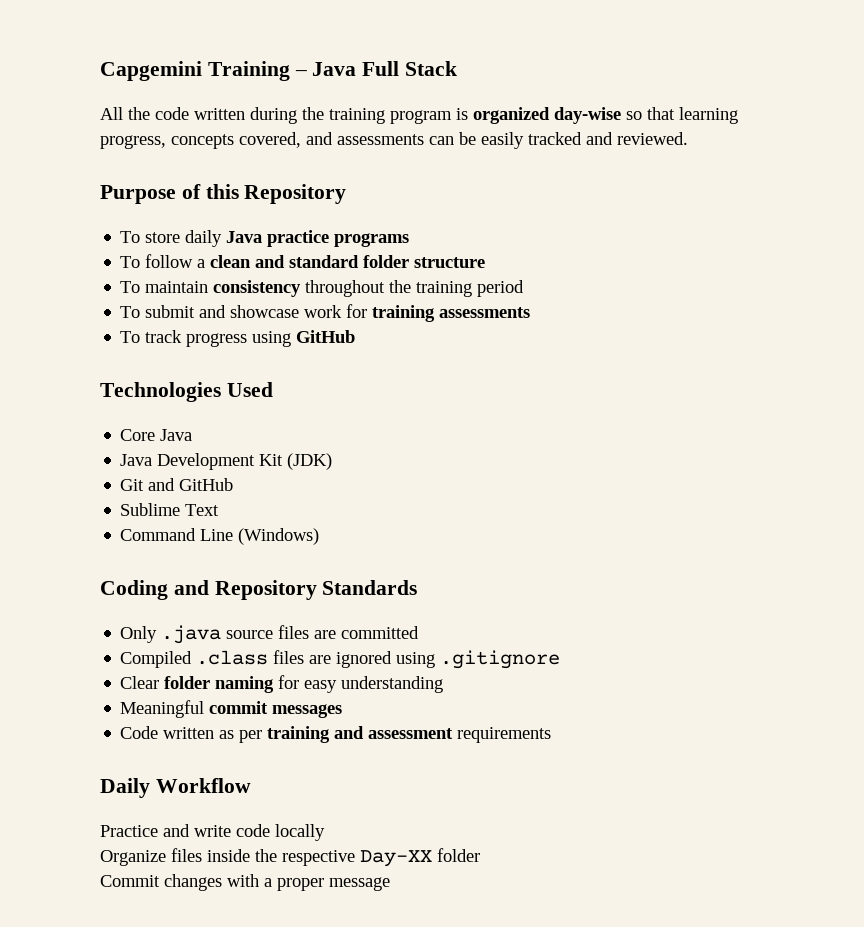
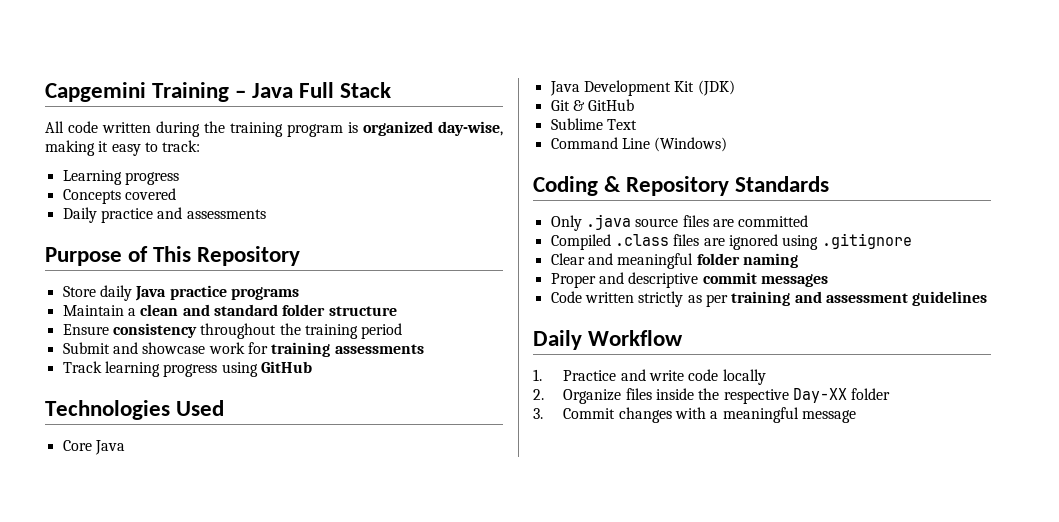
[128,107,150,120] the -> (64, 127) none
[554,107,738,124] [100,132,688,149] day-wise so that learning progress, concepts covered, and assessments can be easily tracked and reviewed. -> [438,121,503,136] [45,140,201,156] [62,170,179,185] [62,188,176,204] [62,207,266,223] day-wise, making it easy to track: // Learning progress // Concepts covered // Daily practice and assessments
[205,184,239,199] this -> [153,246,192,262] This
[120,231,181,243] To store -> [62,286,96,297] Store
[120,254,194,268] To follow -> [62,305,124,316] Maintain
[120,281,209,293] To maintain -> [62,324,109,335] Ensure
[120,305,196,318] To submit -> [62,342,110,354] Submit
[120,330,183,343] To track -> [62,361,160,377] Track learning
[148,478,176,491] and -> [572,100,585,111] &
[173,580,209,595] and -> [604,176,622,192] &
(160, 682) none -> [587,253,694,269] and meaningful
[278,675,444,693] [120,700,205,718] for easy understanding // Meaningful -> [550,272,699,288] // Proper and descriptive
(215, 733) none -> [638,291,684,307] strictly
[457,727,552,743] requirements -> [912,291,988,306] guidelines
(251, 785) none -> [533,369,542,381] 1.
(325, 832) none -> [533,389,544,400] 2.
(480, 855) none -> [533,408,543,419] 3.
[277,878,324,891] proper -> [722,407,799,423] meaningful

